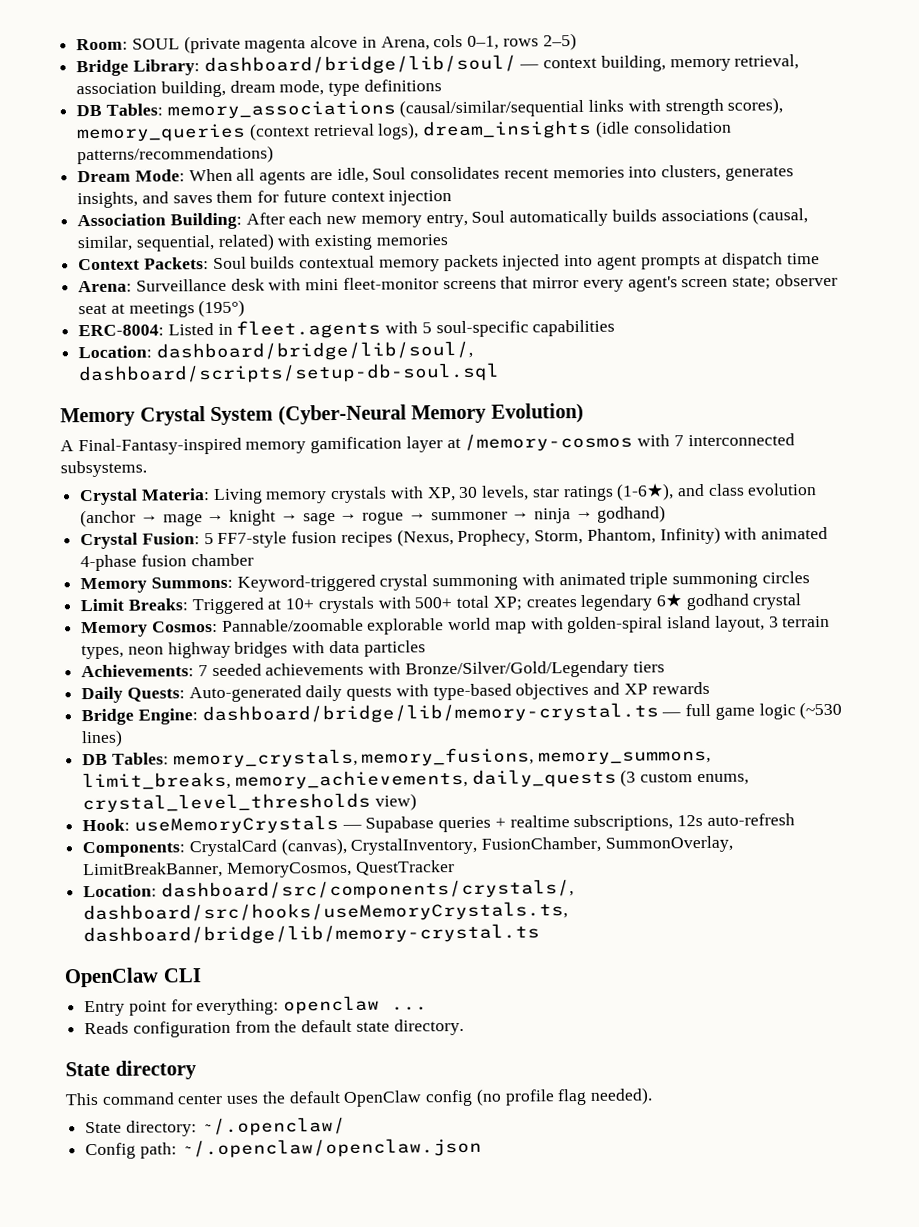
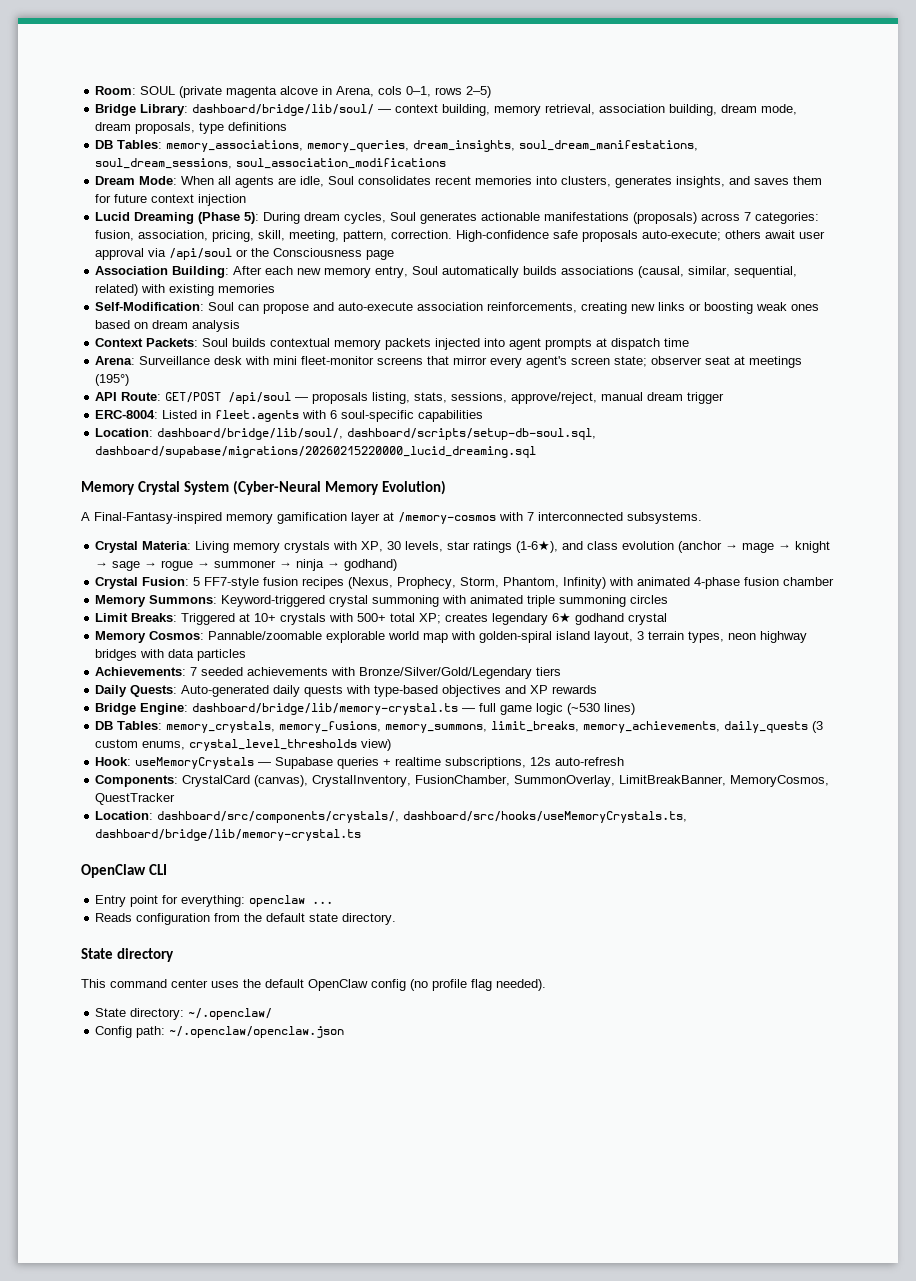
(325, 88) none -> [95,122,196,134] dream proposals,
[166,97,784,120] [76,119,732,143] [77,145,275,165] memory_associations (causal/similar/sequential links with strength scores), memory_queries (context retrieval logs), dream_insights (idle consolidation patterns/recommendations) -> [166,140,699,152] [95,158,447,169] memory_associations, memory_queries, dream_insights, soul_dream_manifestations, soul_dream_sessions, soul_association_modifications
(453, 198) none -> [95,212,820,224] [95,230,826,242] [95,248,395,260] // Lucid Dreaming (Phase 5): During dream cycles, Soul generates actionable manifestations (proposals) across 7 categories: fusion, association, pricing, skill, meeting, pattern, correction. High-confidence safe proposals auto-execute; others await user approval via /api/soul or the Consciousness page
(448, 240) none -> [95,302,820,314] [95,320,241,332] // Self-Modification: Soul can propose and auto-execute association reinforcements, creating new links or boosting weak ones based on dream analysis
(246, 308) none -> [95,392,725,404] // API Route: GET/POST /api/soul — proposals listing, stats, sessions, approve/reject, manual dream trigger
[421,322,432,334] 5 -> [330,410,338,419] 6
[78,362,501,385] dashboard/scripts/setup-db-soul.sql -> [347,428,597,440] [95,446,537,458] dashboard/scripts/setup-db-soul.sql, dashboard/supabase/migrations/20260215220000_lucid_dreaming.sql

